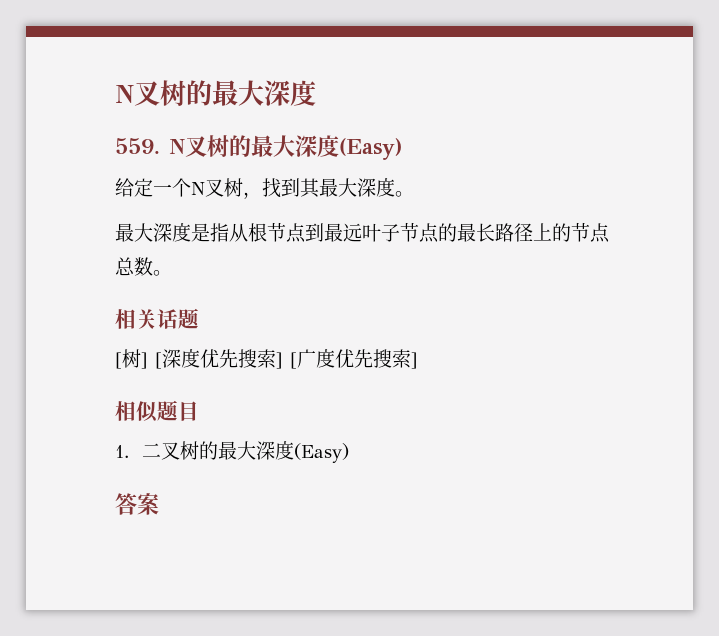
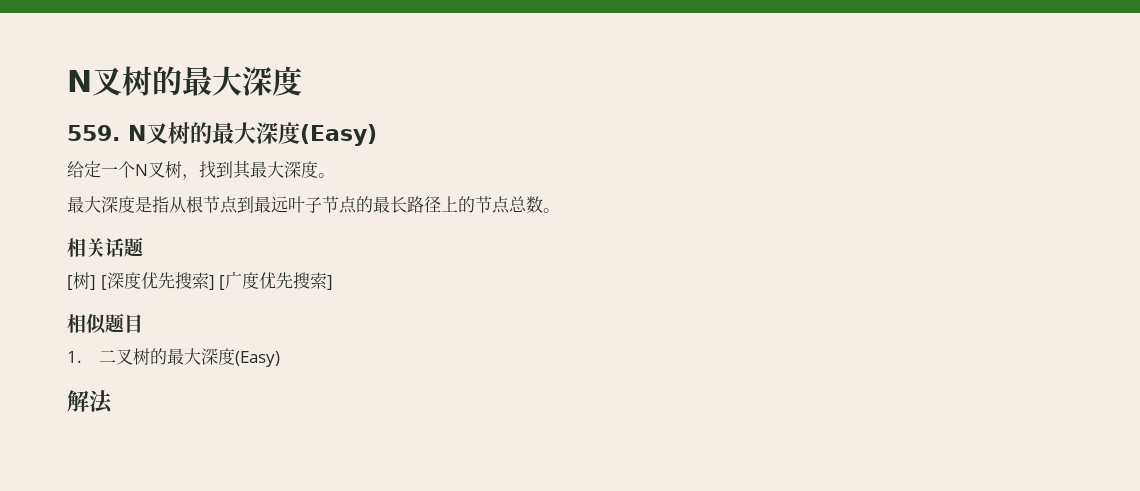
[115,493,159,515] 答案 -> [67,390,113,414] 解法

